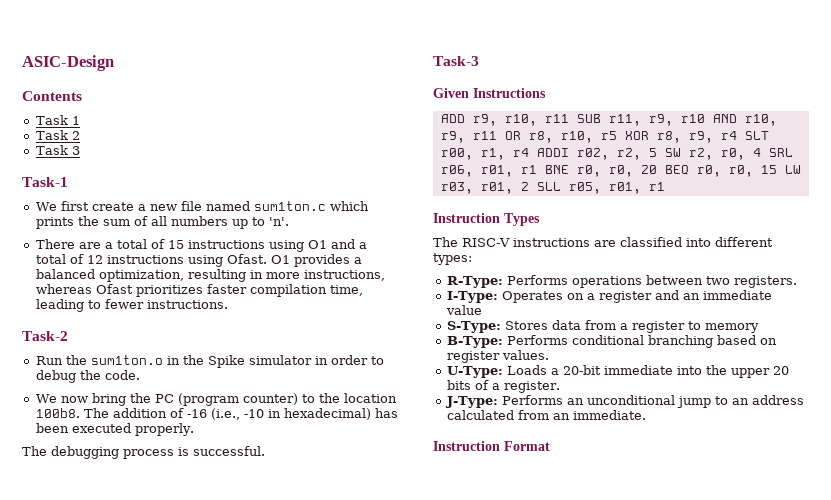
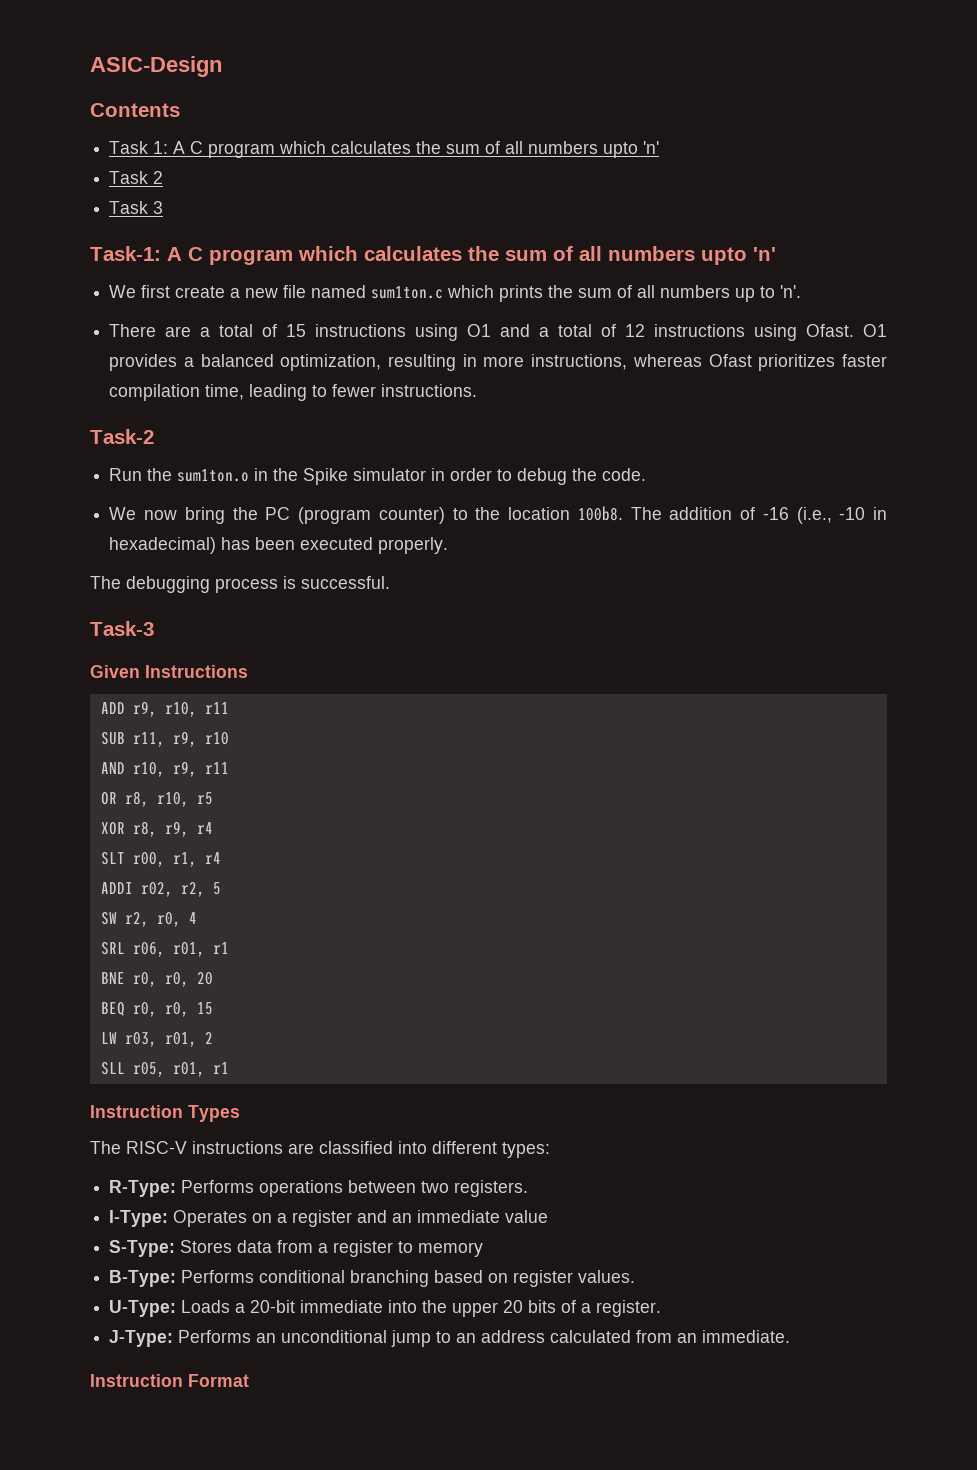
[71,116,80,125] [35,130,80,140] [35,145,80,155] [22,177,68,187] 1 // Task 2 // Task 3 // Task-1 -> [153,141,660,158] [109,171,164,184] [109,201,164,214] [90,246,776,265] 1: A C program which calculates the sum of all numbers upto 'n' // Task 2 // Task 3 // Task-1: A C program which calculates the sum of all numbers upto 'n'
(569, 118) none -> (229, 708) //
(705, 118) none -> (229, 738) //
(497, 135) none -> (229, 768) //
(617, 135) none -> (213, 798) //
(737, 135) none -> (213, 828) //
(529, 152) none -> (221, 858) //
(657, 152) none -> (221, 888) //
(761, 152) none -> (197, 918) //
(537, 169) none -> (229, 948) //
(657, 169) none -> (213, 978) //
(777, 169) none -> (213, 1008) //
(529, 186) none -> (213, 1038) //

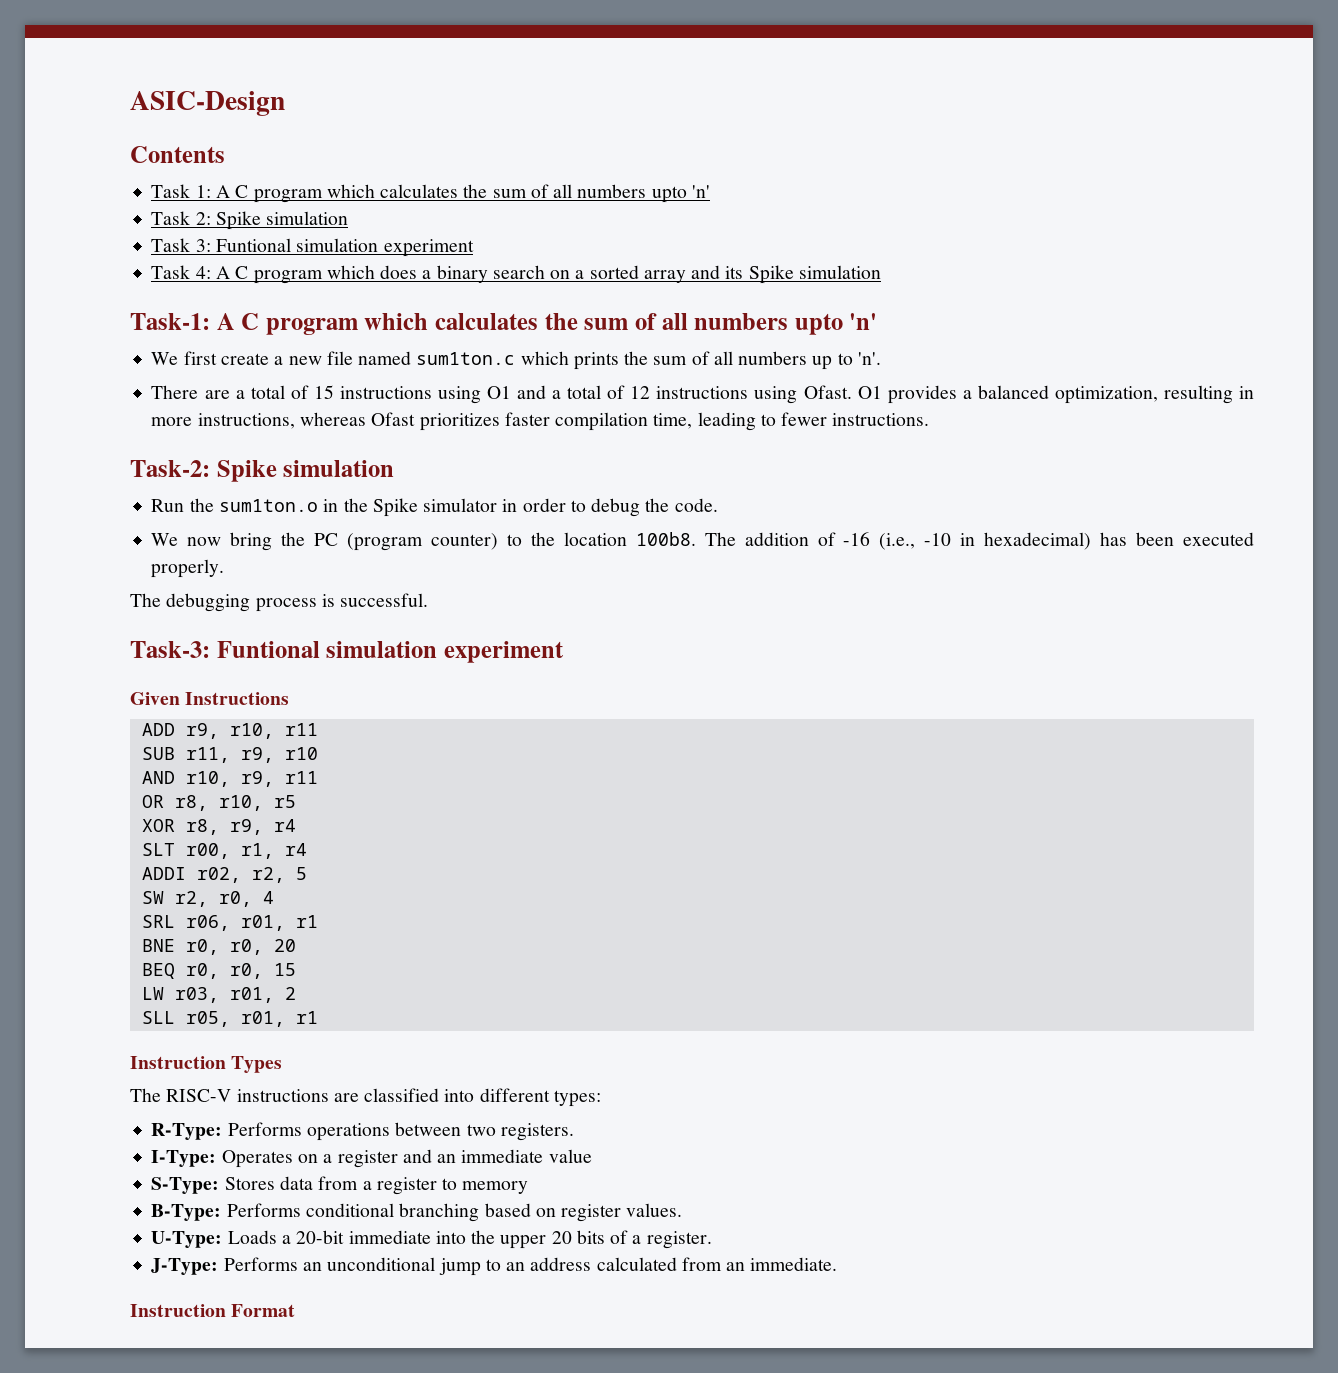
[153,171,164,184] [109,201,164,214] 2 // Task 3 -> [195,211,349,230] [151,238,474,257] [151,265,881,284] 2: Spike simulation // Task 3: Funtional simulation experiment // Task 4: A C program which does a binary search on a sorted array and its Spike simulation
[90,429,154,444] Task-2 -> [130,460,395,482] Task-2: Spike simulation
[90,621,154,636] Task-3 -> [130,641,564,663] Task-3: Funtional simulation experiment

